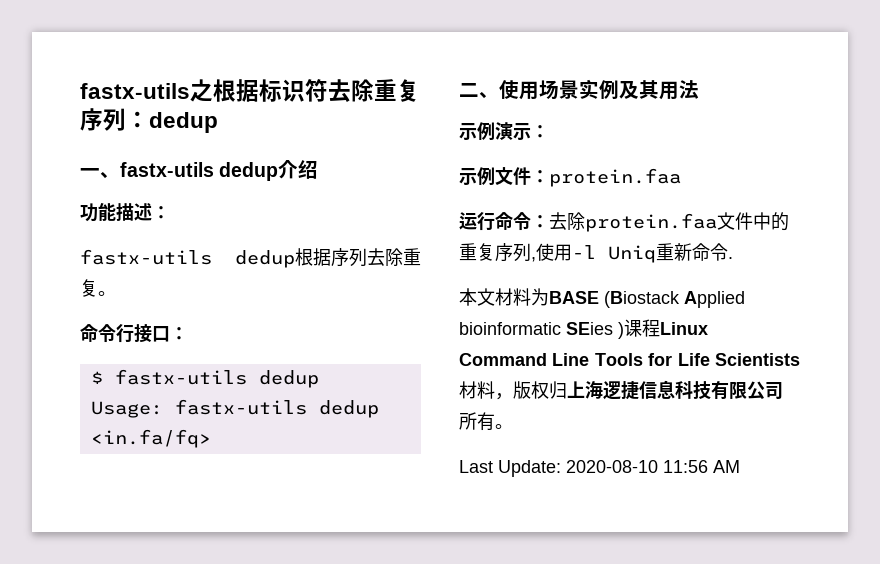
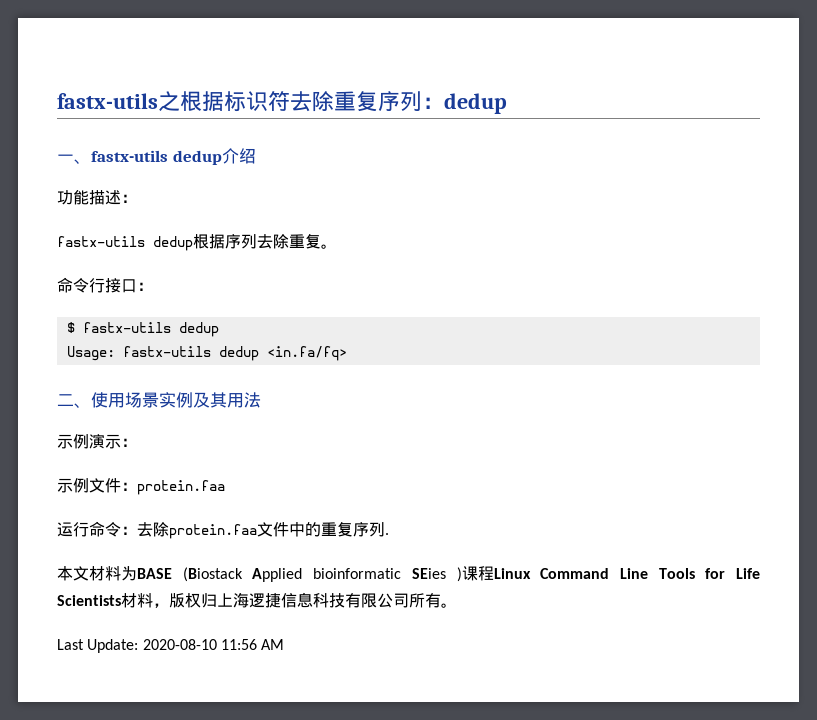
[531,243,728,263] ,使用-l Uniq重新命令 -> (385, 529) none

